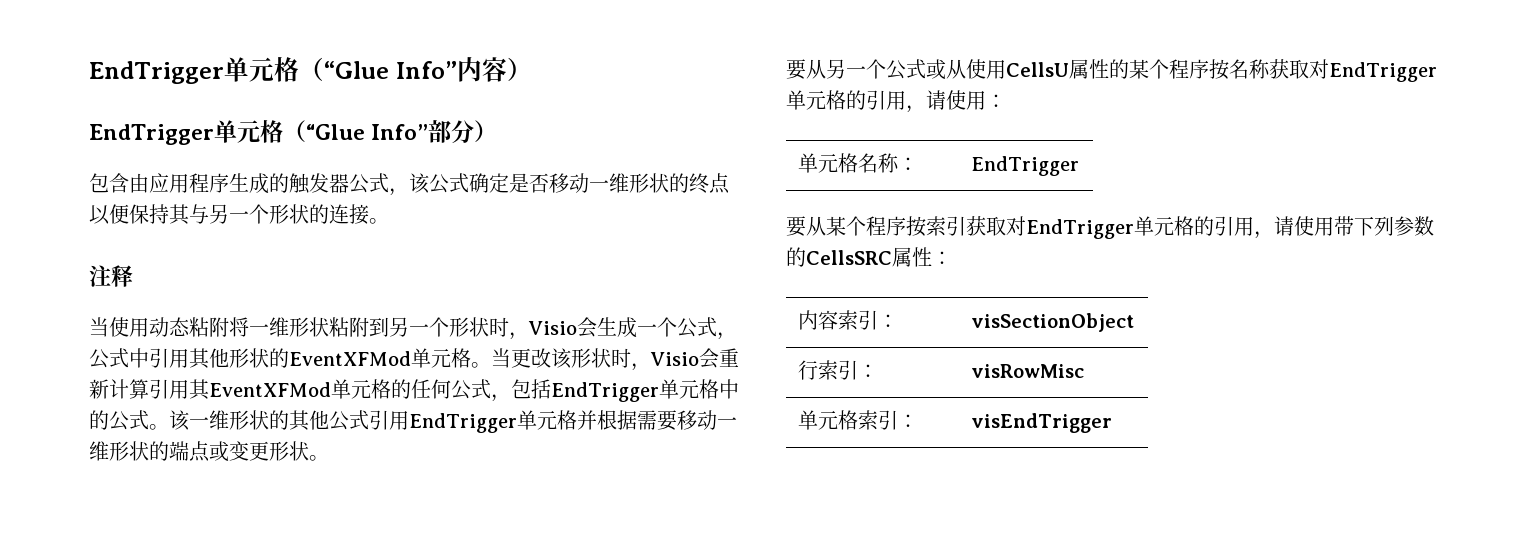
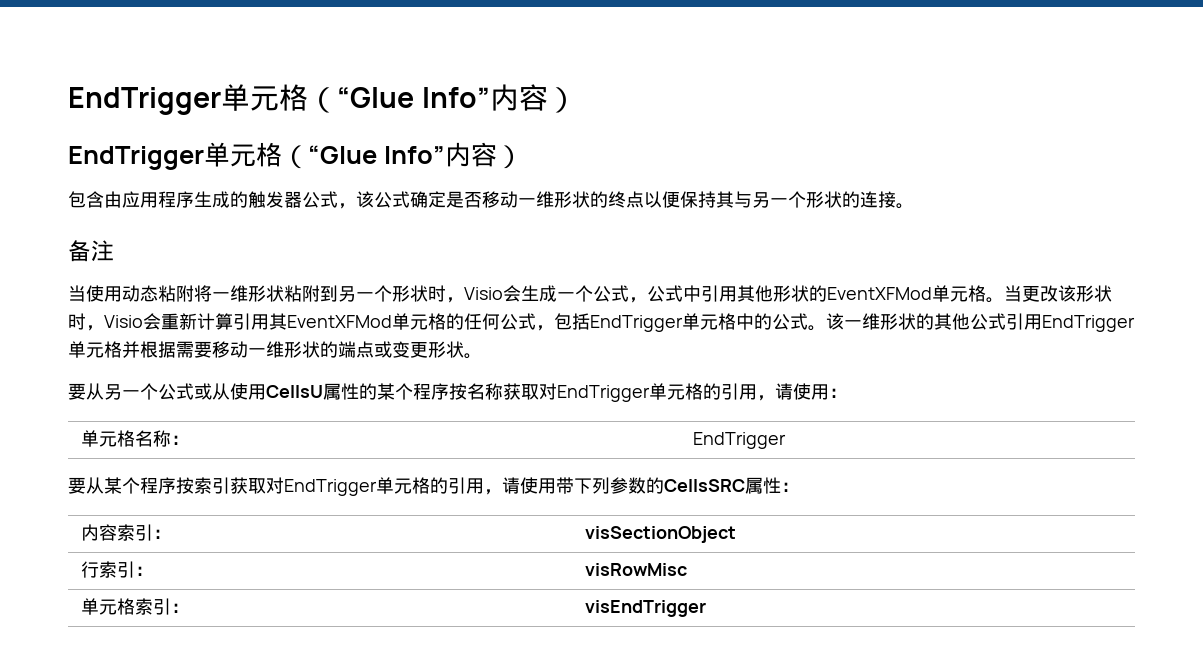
[428,120,475,144] 部分 -> [444,142,497,167] 内容
(389, 221) none -> [68,240,91,262] 备
[111,265,133,287] 释 -> (114, 251) none

